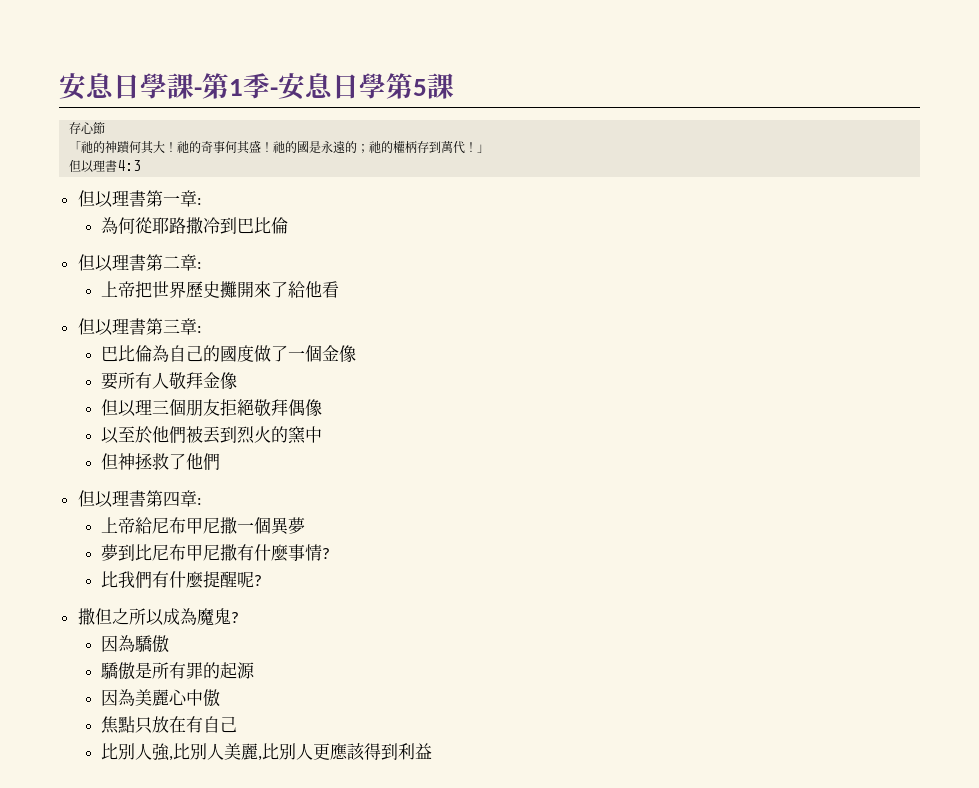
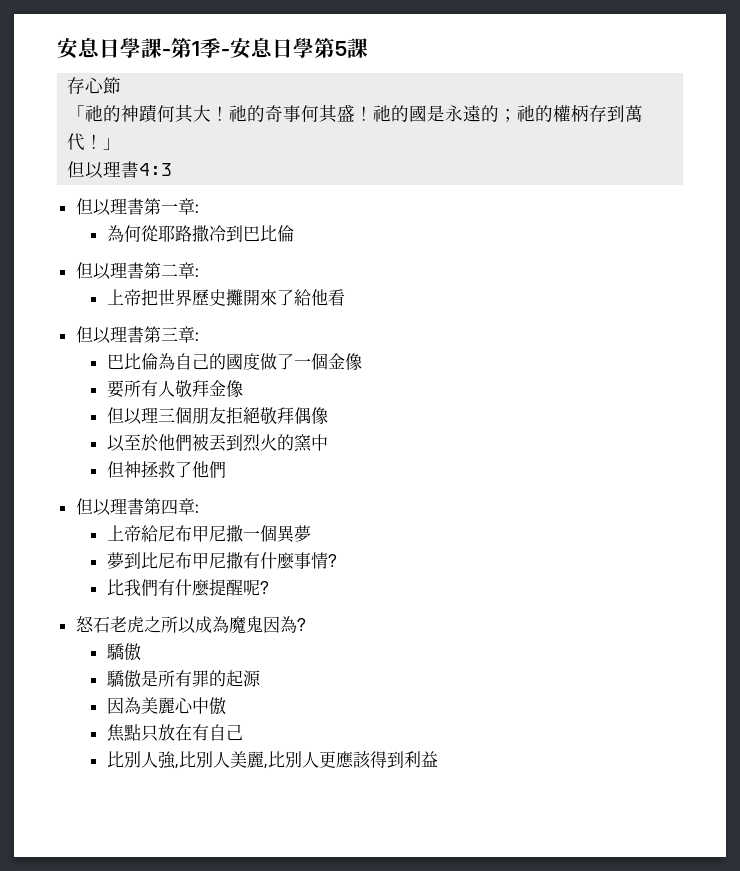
[77,608,112,625] 撒但 -> [75,616,144,633] 怒石老虎
[230,612,239,623] [101,635,136,652] ? // 因為 -> [262,616,306,633] 因為? //

